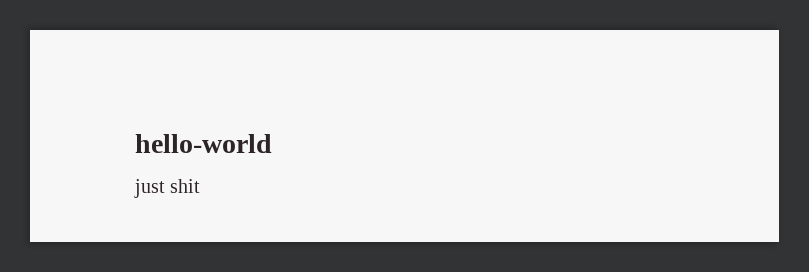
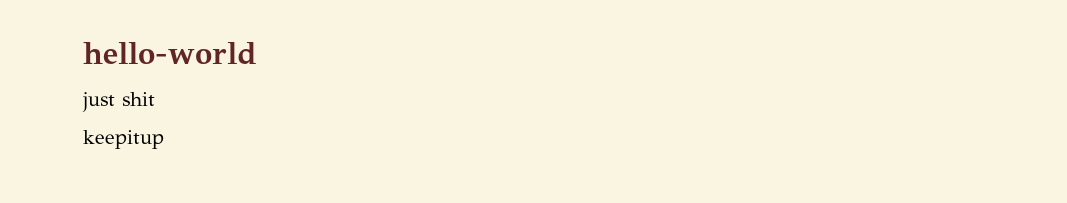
(201, 186) none -> [83,130,164,149] // keepitup

